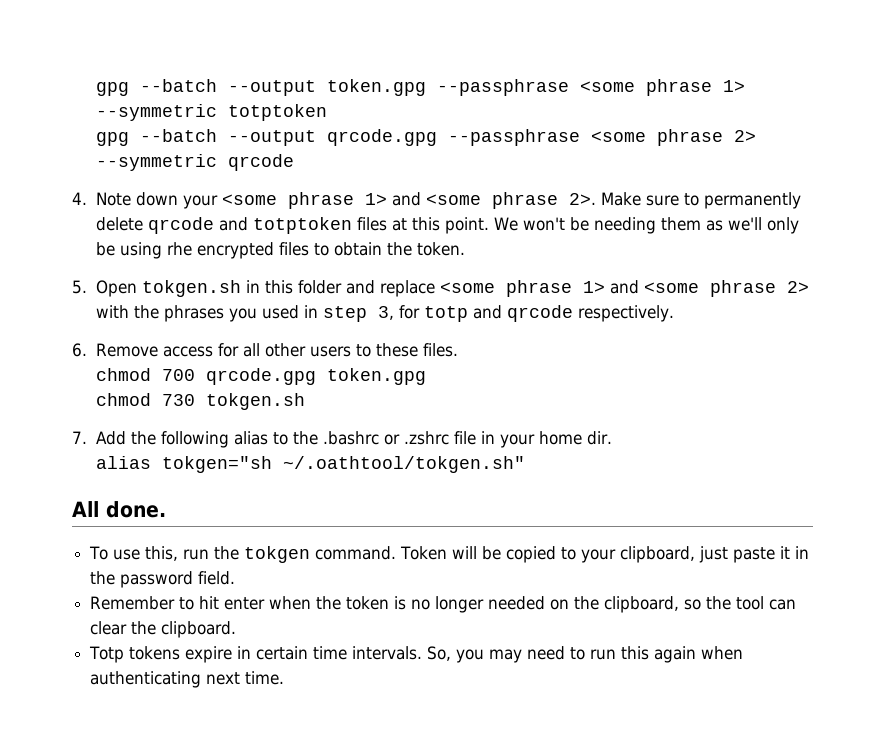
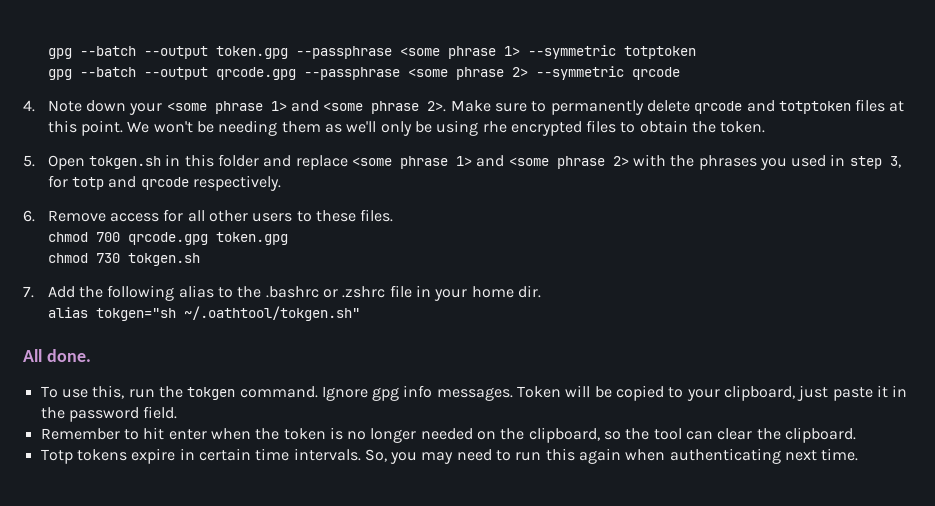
(397, 553) none -> [321,385,513,401] Ignore gpg info messages.

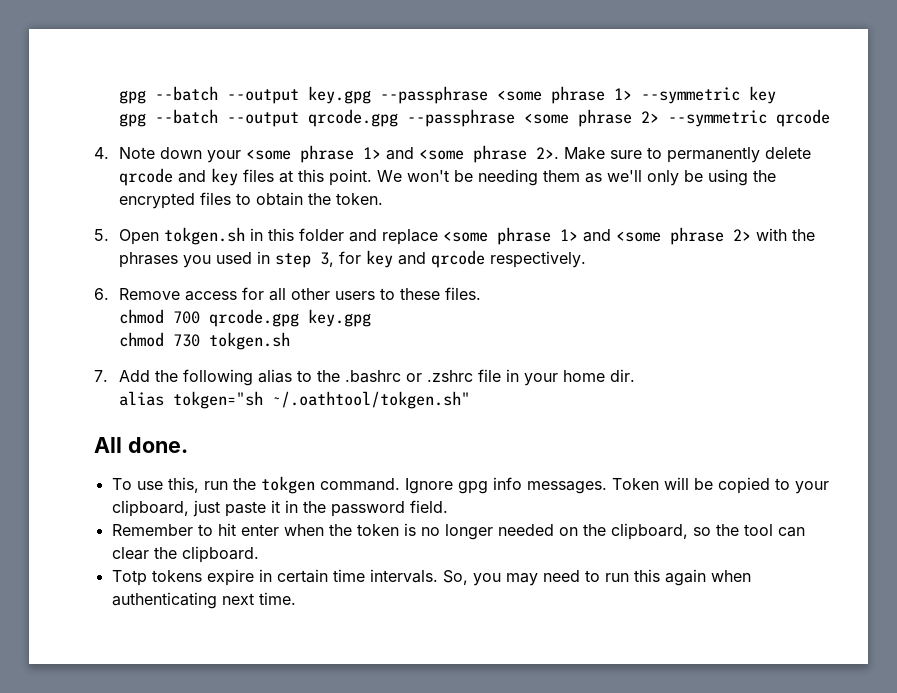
[47,46,288,59] gpg --batch --output token.gpg -> [118,86,371,104] gpg --batch --output key.gpg
[623,46,696,59] totptoken -> [748,86,776,104] key
[778,101,851,114] totptoken -> [210,168,238,186] key
[482,121,507,133] rhe -> [752,170,776,182] the
[72,177,105,190] totp -> [365,250,393,268] key
[215,232,288,245] token.gpg -> [307,309,371,327] key.gpg

